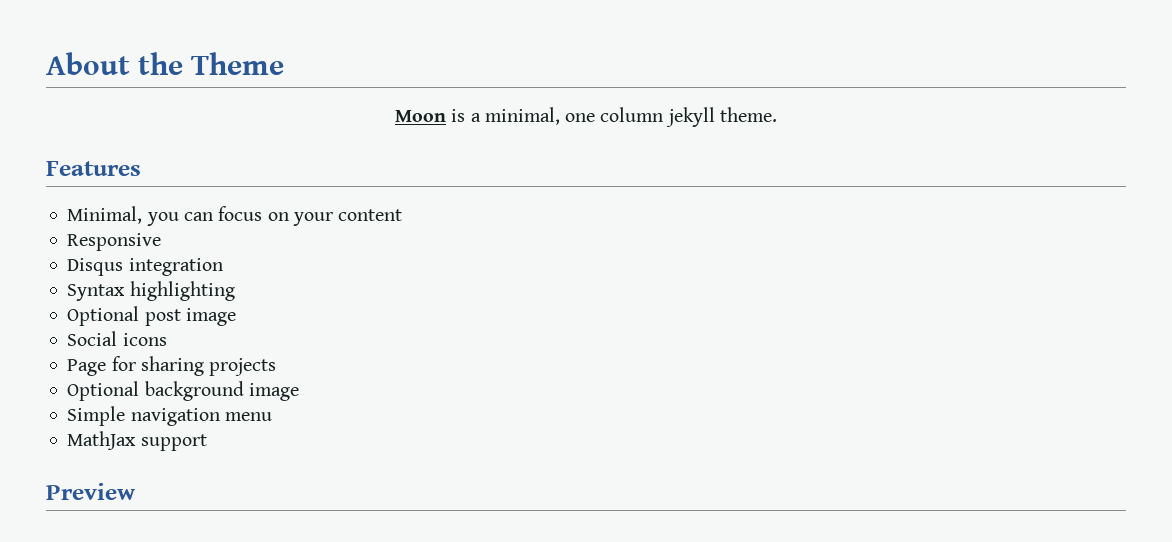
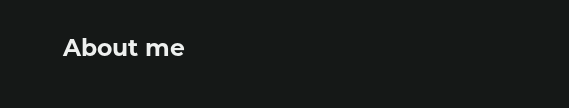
[138,52,285,75] [395,107,777,127] [46,161,141,176] [67,206,403,226] [67,233,162,251] [67,258,223,276] [67,281,235,301] [67,306,236,326] [67,331,167,346] [67,356,277,376] [67,381,299,401] [67,406,272,426] [67,431,207,451] [46,483,135,500] the Theme // Moon is a minimal, one column jekyll theme. // Features // Minimal, you can focus on your content // Responsive // Disqus integration // Syntax highlighting // Optional post image // Social icons // Page for sharing projects // Optional background image // Simple navigation menu // MathJax support // Preview -> [145,43,185,56] me

